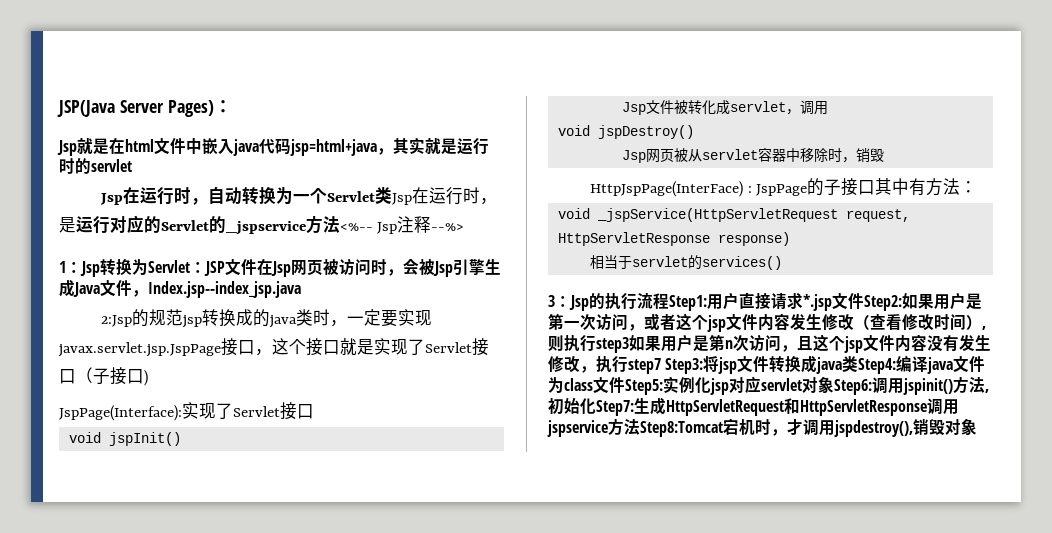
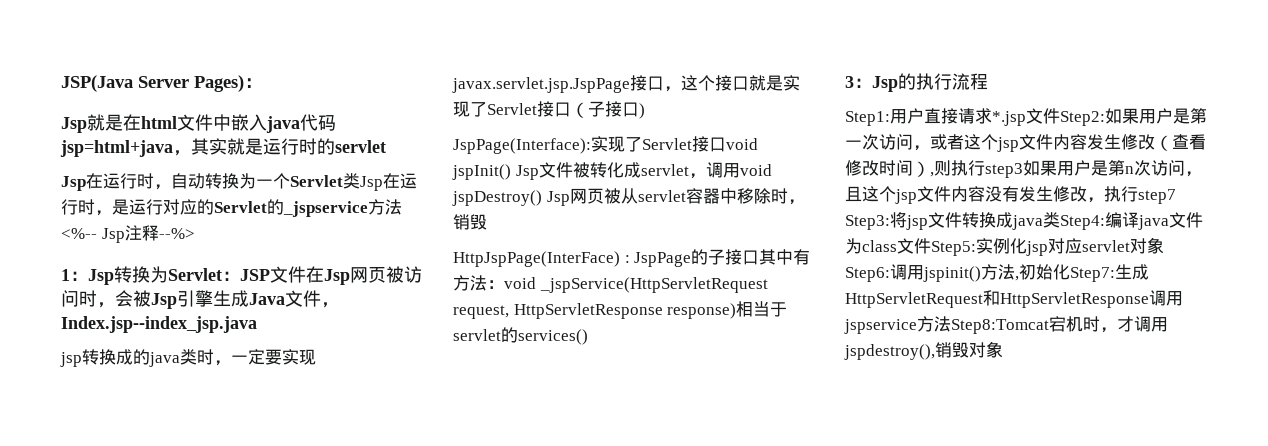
[101,309,184,327] 2:Jsp的规范 -> (257, 324) none
(314, 411) // -> (726, 144) none
(181, 439) // -> (511, 172) none
(828, 108) // -> (740, 170) none
(694, 132) // -> (542, 198) none
(978, 187) // -> (504, 284) none
(790, 239) // -> (737, 311) none
(669, 301) none -> (988, 81) //

